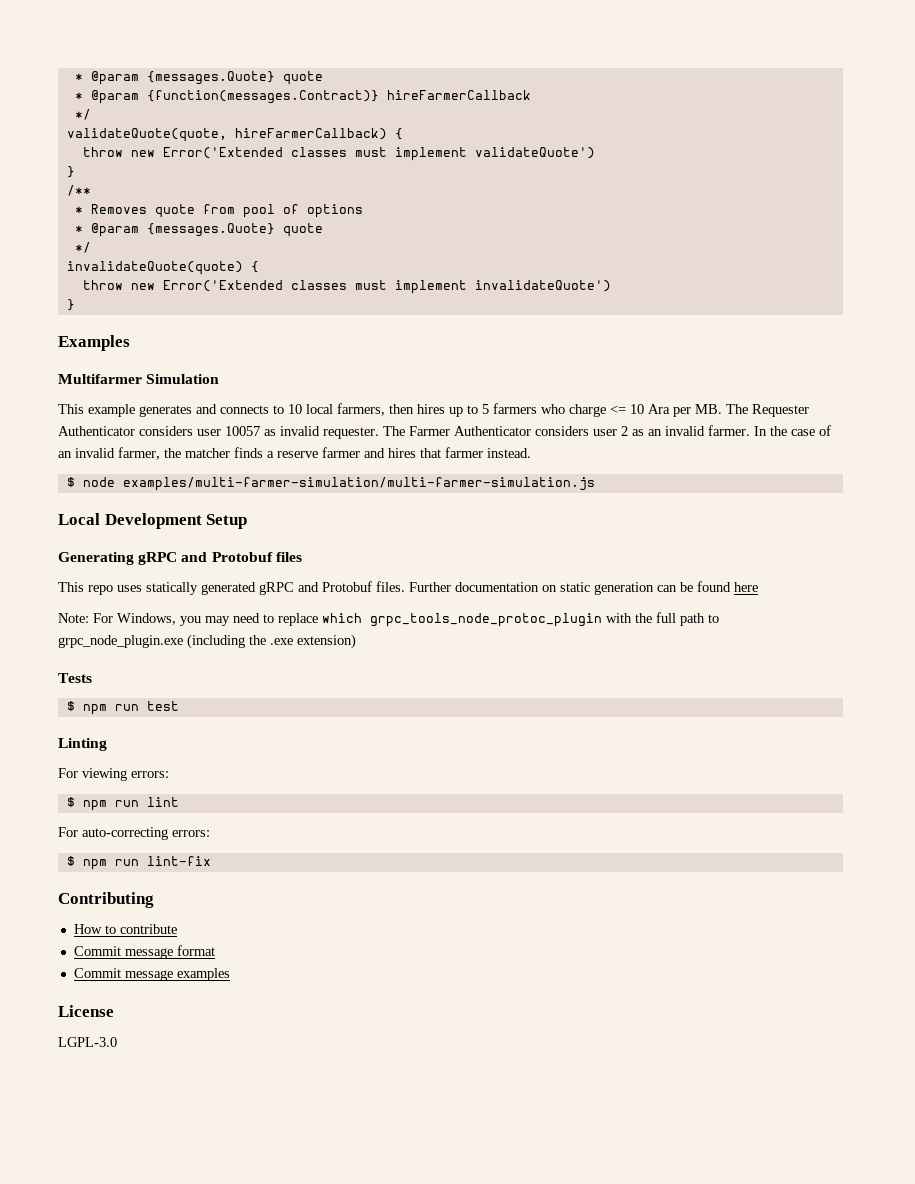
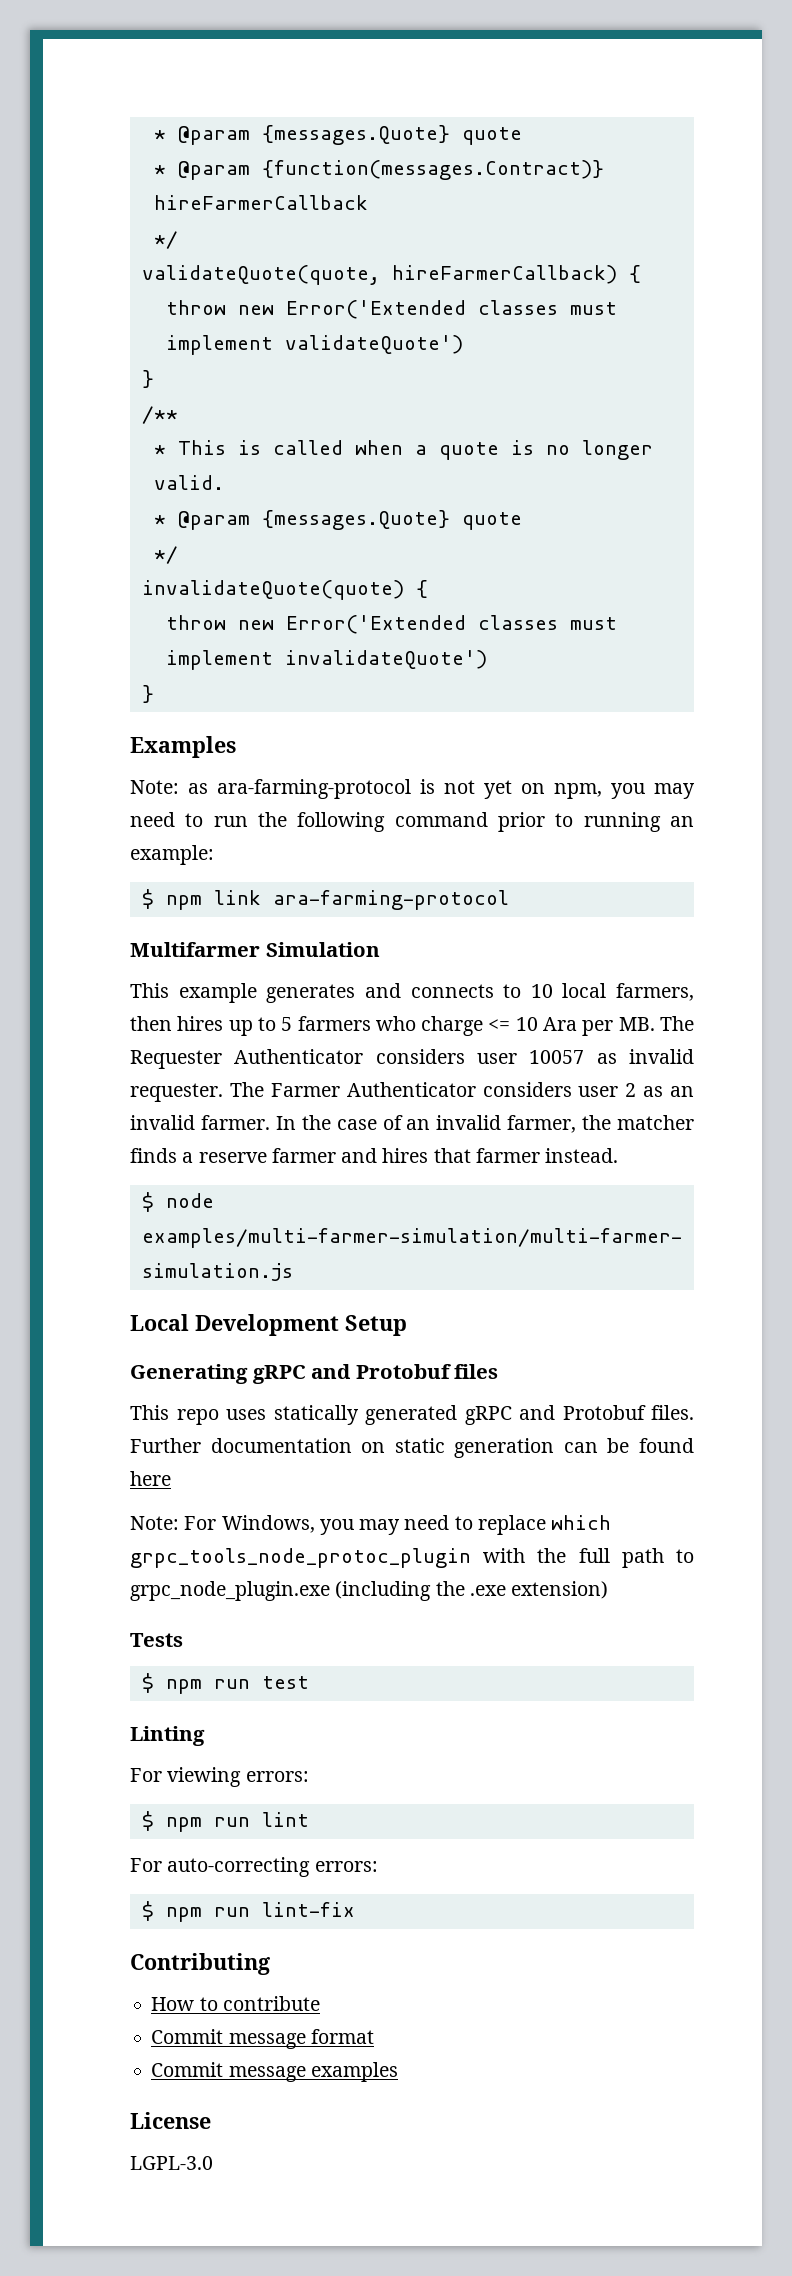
[90,204,363,218] Removes quote from pool of options -> [177,440,653,460] [153,475,224,490] This is called when a quote is no longer valid.
(130, 343) none -> [130,779,695,799] [130,812,694,832] [130,845,214,865] [141,889,509,910] // Note: as ara-farming-protocol is not yet on npm, you may need to run the following command prior to running an example: // $ npm link ara-farming-protocol

